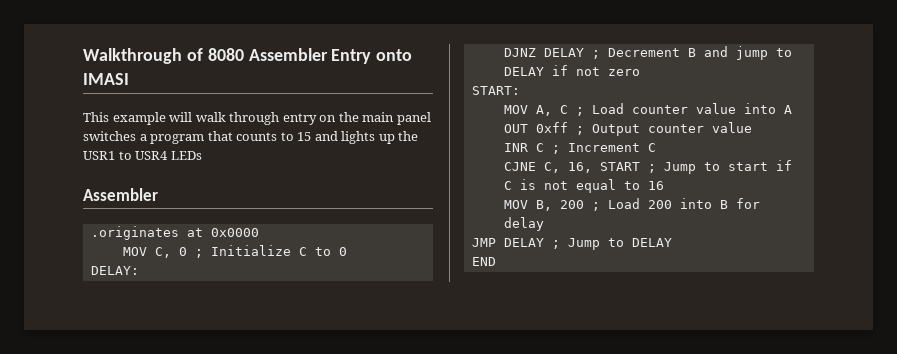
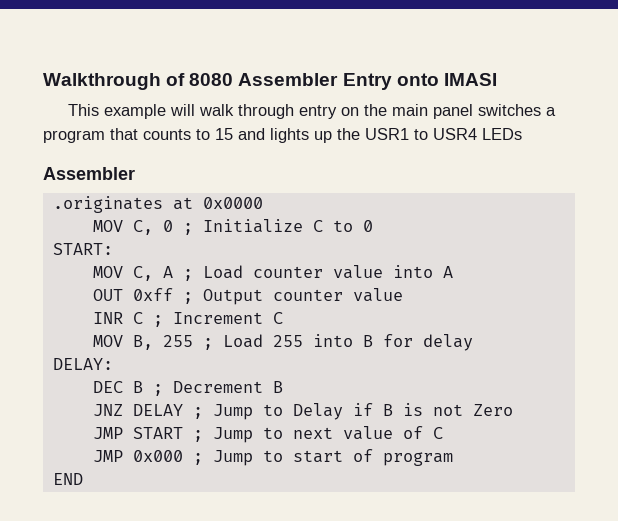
[90,266,139,275] [503,46,792,60] [503,65,640,76] // DELAY: // DJNZ DELAY ; Decrement B and jump to DELAY if not zero -> (373, 226) none
[535,105,568,116] A, C -> [132,266,173,281] C, A
[503,160,792,174] [503,179,664,193] // CJNE C, 16, START ; Jump to start if C is not equal to 16 -> (283, 318) none
[559,198,672,211] 200 ; Load 200 -> [162,334,303,350] 255 ; Load 255
[471,238,672,250] JMP DELAY ; Jump to DELAY -> [52,358,113,370] [92,381,283,396] [92,403,513,420] [92,426,443,443] [92,449,453,466] DELAY: // DEC B ; Decrement B // JNZ DELAY ; Jump to Delay if B is not Zero // JMP START ; Jump to next value of C // JMP 0x000 ; Jump to start of program

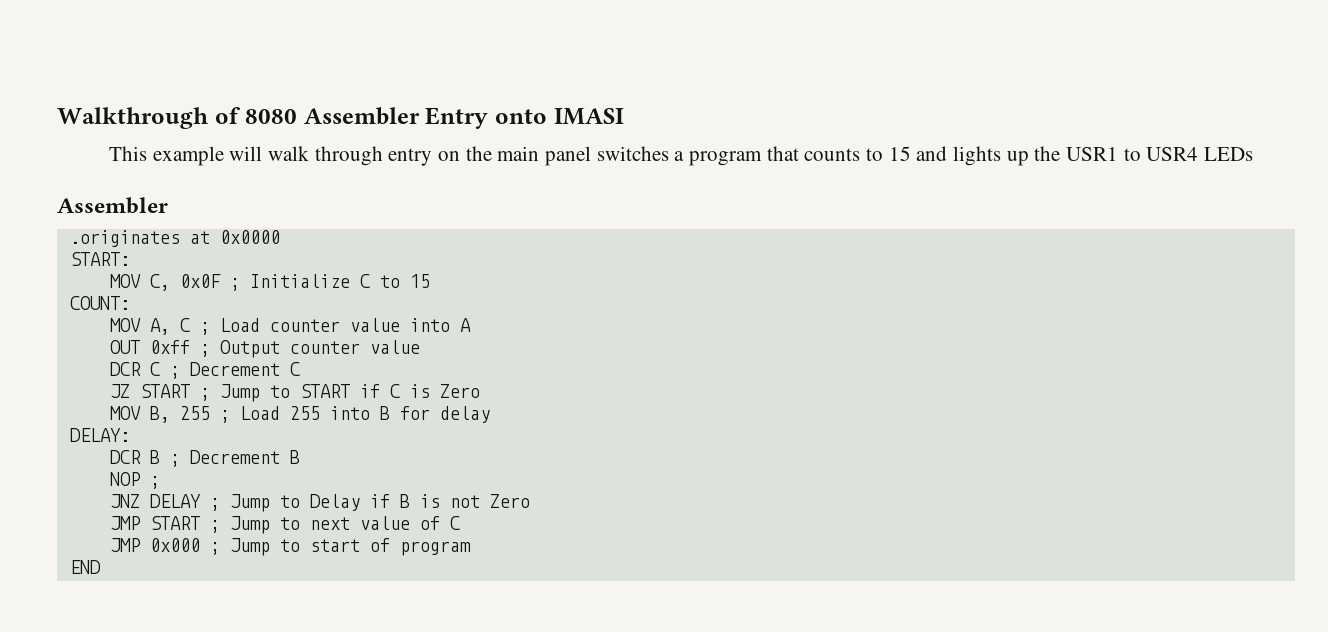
[92,220,173,235] // MOV C, 0 -> [69,252,130,266] [109,274,221,291] // START: // MOV C, 0x0F
[362,220,373,232] [52,243,113,255] [92,266,173,281] 0 // START: // MOV C, A -> [409,274,430,288] [69,296,130,310] [109,318,190,335] 15 // COUNT: // MOV A, C
[92,312,283,327] INR C ; Increment C -> [109,362,300,379] [109,384,480,402] DCR C ; Decrement C // JZ START ; Jump to START if C is Zero
[92,381,123,393] DEC -> [109,450,141,464] DCR
(283, 387) none -> [109,472,160,489] // NOP ;

